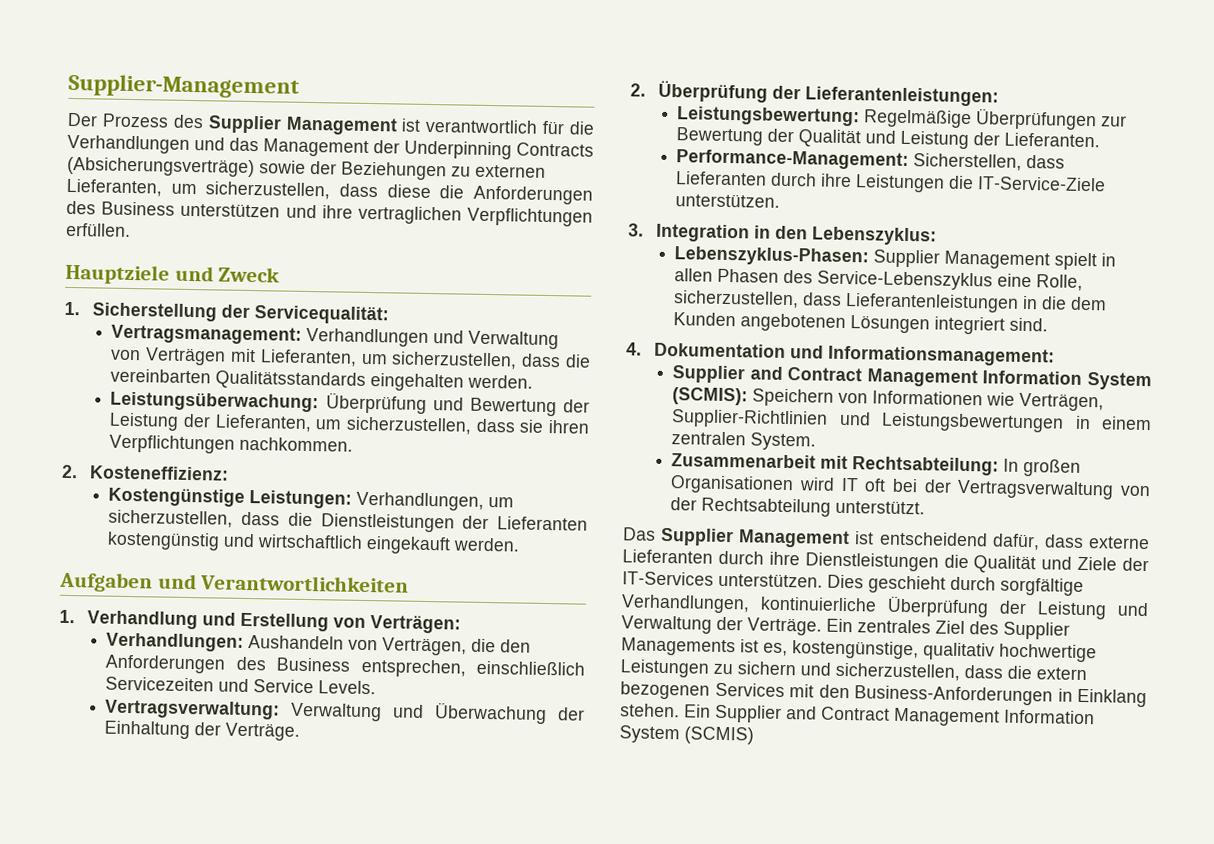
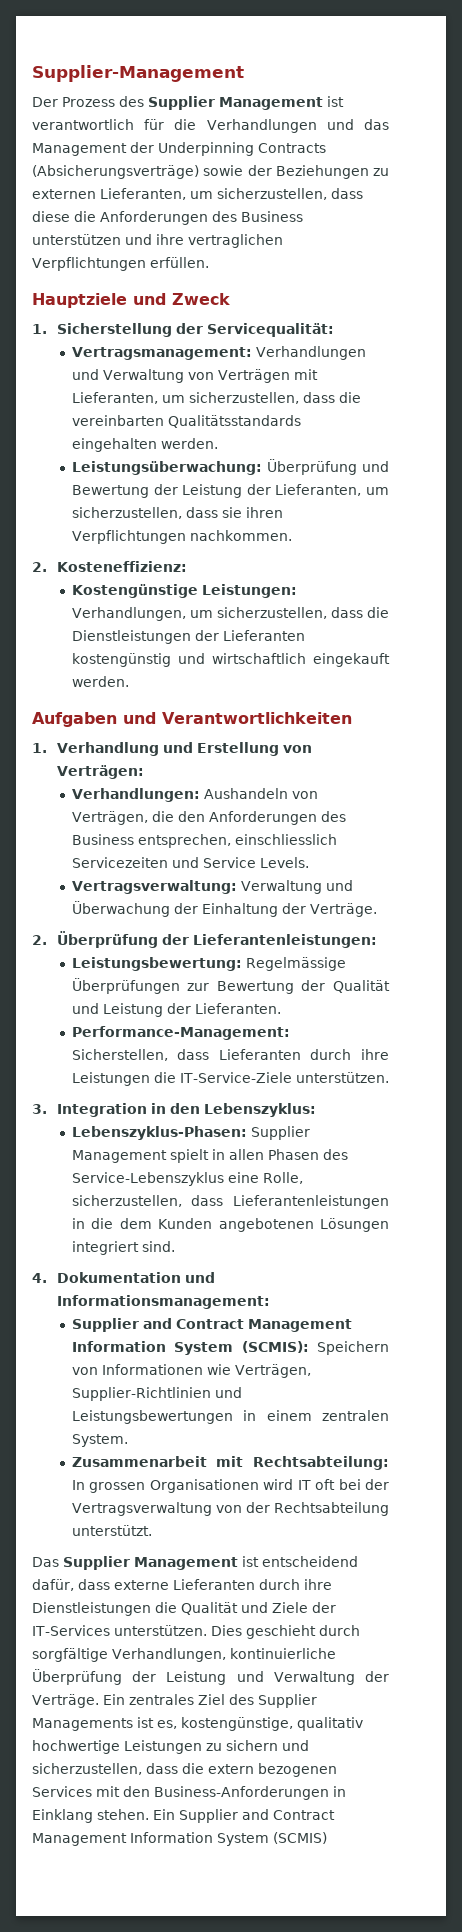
[475,660,585,676] einschließlich -> [234,834,337,845] einschliesslich
[863,109,973,129] Regelmäßige -> [245,957,346,971] Regelmässige
[1023,458,1082,477] großen -> [89,1482,146,1493] grossen

